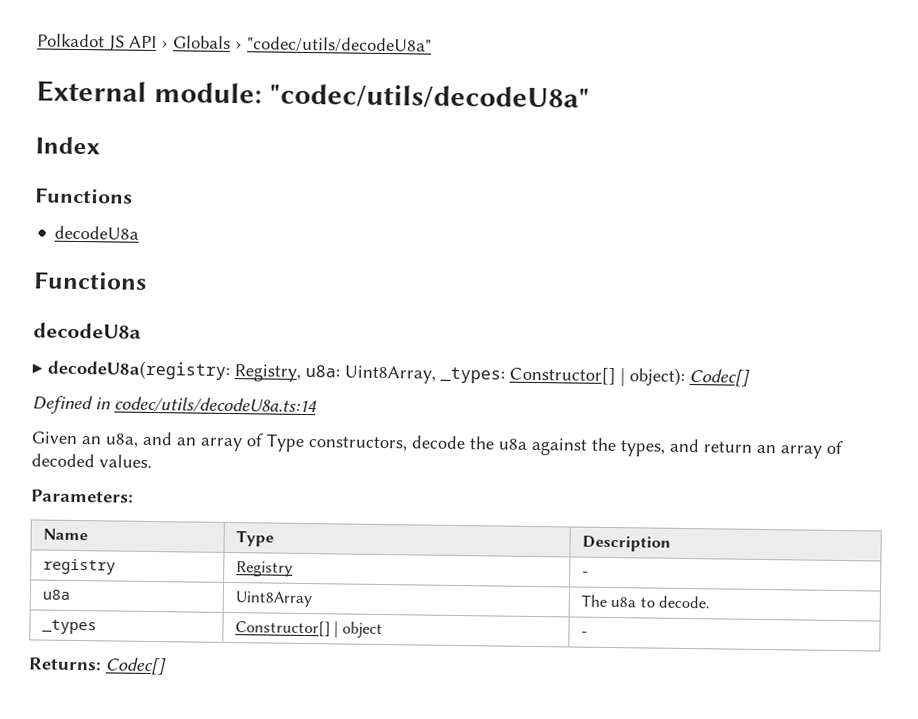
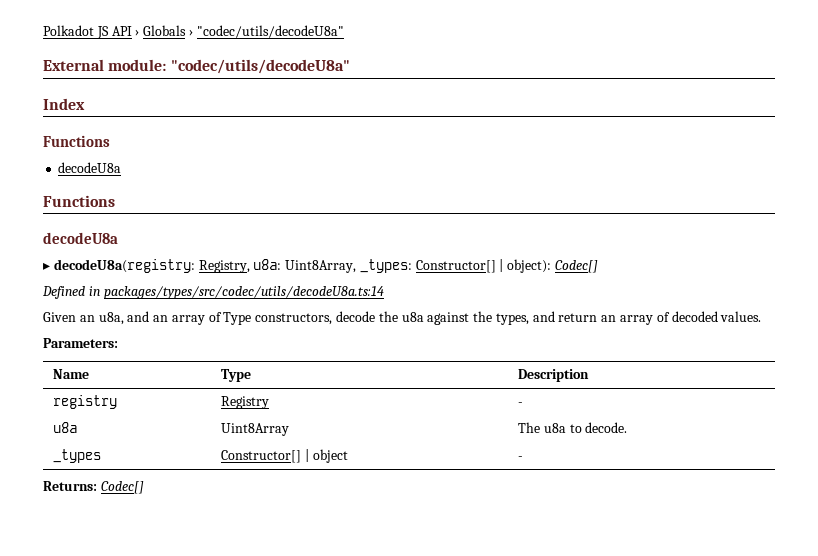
[114,396,317,415] codec/utils/decodeU8a.ts:14 -> [103,286,384,299] packages/types/src/codec/utils/decodeU8a.ts:14

